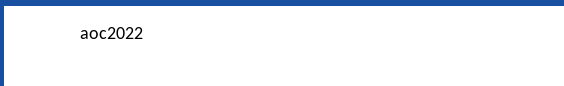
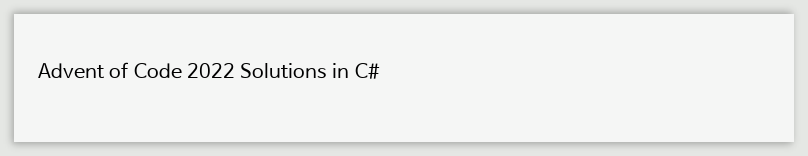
[80,27,143,39] aoc2022 -> [38,62,380,79] Advent of Code 2022 Solutions in C#

